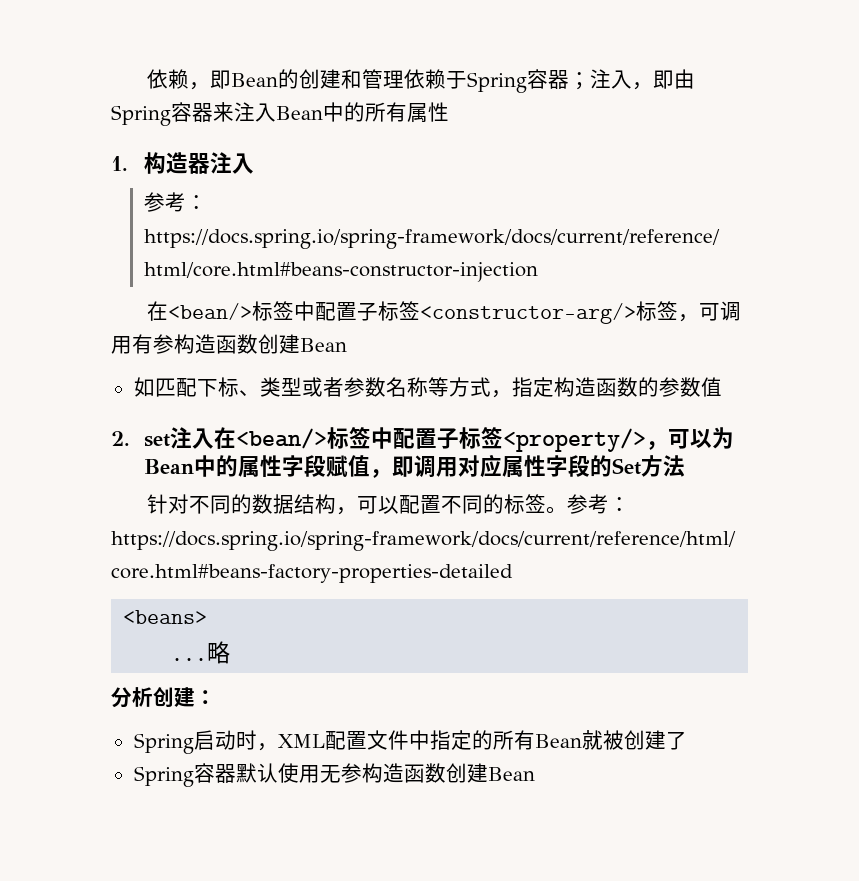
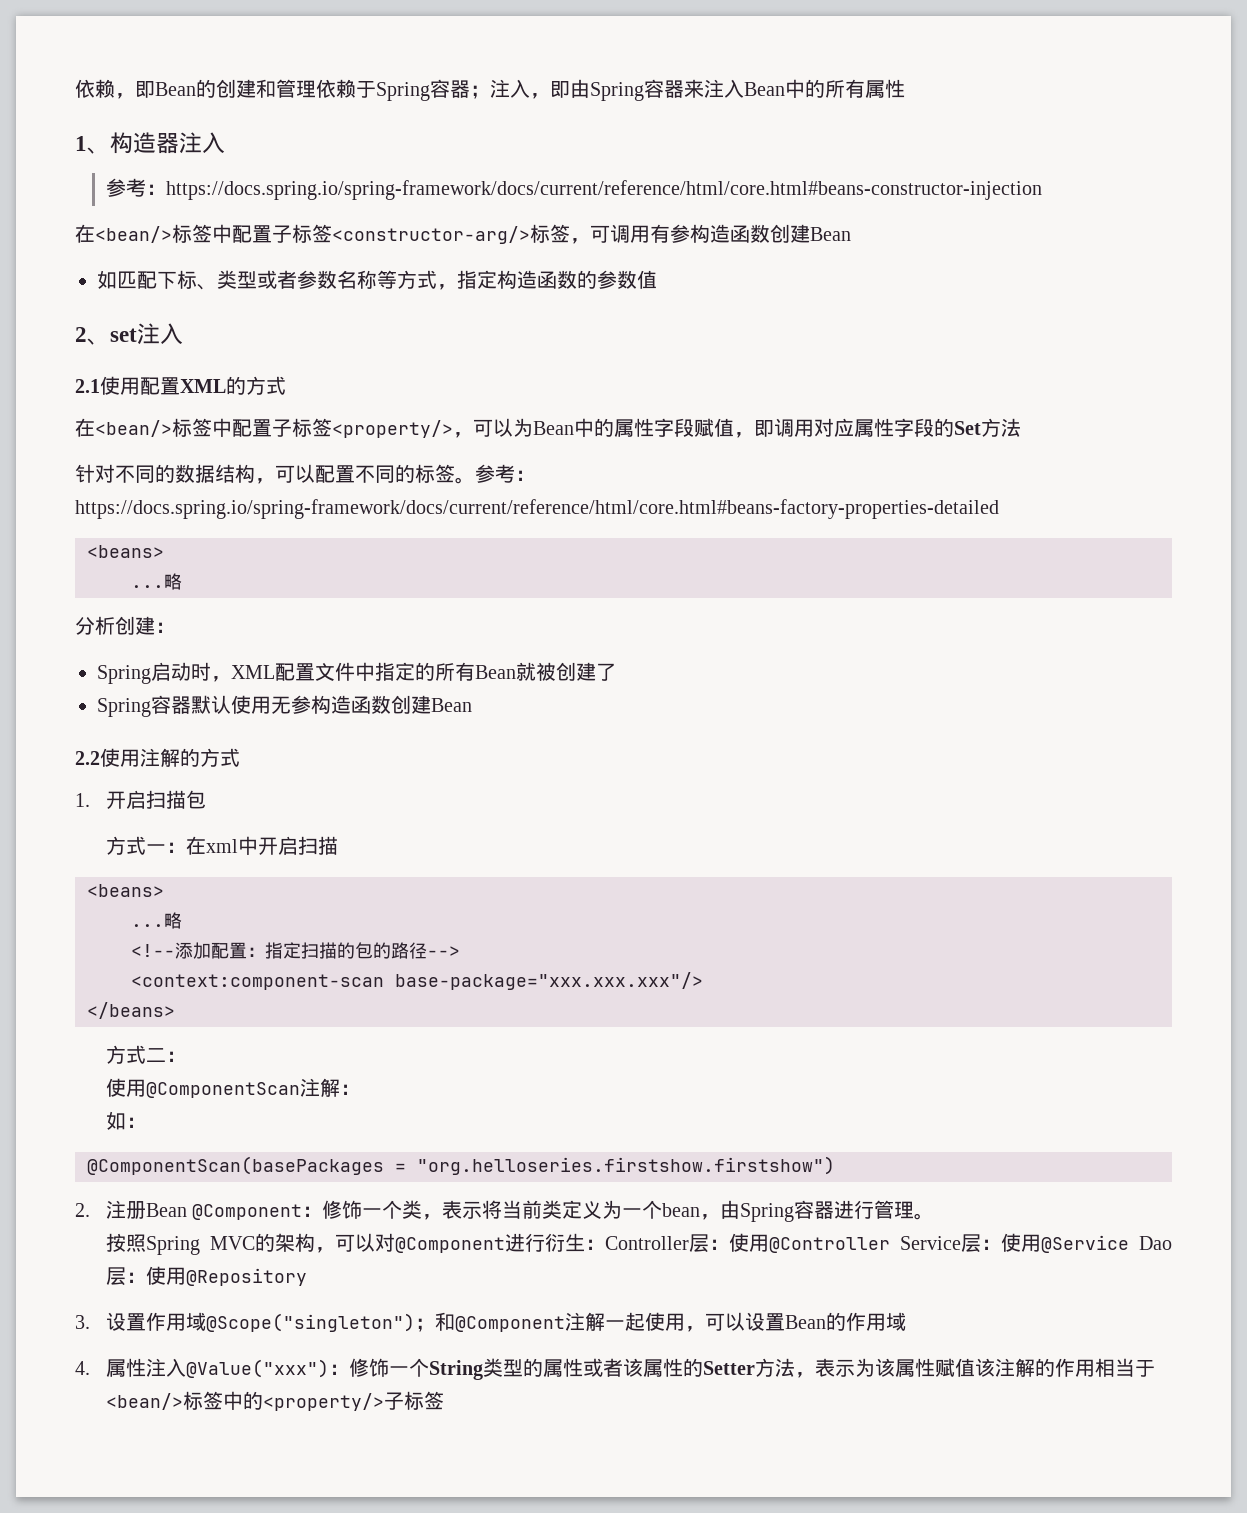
[111,156,128,171] 1. -> [75,136,110,154] 1、
[111,431,130,446] 2. -> [75,327,110,345] 2、
(215, 438) none -> [75,376,286,395] // 2.1使用配置XML的方式 //
(535, 774) none -> [75,748,240,767] [75,790,206,809] [105,836,338,855] [87,884,164,897] [131,912,182,929] [131,942,460,959] [131,972,703,990] [87,1002,175,1019] [105,1045,186,1064] [105,1078,360,1098] [105,1111,146,1130] [87,1156,835,1175] [75,1200,934,1222] [105,1233,1172,1255] [105,1266,307,1286] [75,1312,906,1332] [75,1358,1155,1380] [105,1391,444,1411] // 2.2使用注解的方式 // 1.开启扫描包 // 方式一：在xml中开启扫描 // <beans> // ...略 // <!--添加配置：指定扫描的包的路径--> // <context:component-scan base-package="xxx.xxx.xxx"/> // </beans> // 方式二： // 使用@ComponentScan注解： // 如： // @ComponentScan(basePackages = "org.helloseries.firstshow.firstshow") // 2.注册Bean @Component：修饰一个类，表示将当前类定义为一个bean，由Spring容器进行管理。 // 按照Spring MVC的架构，可以对@Component进行衍生：Controller层：使用@Controller Service层：使用@Service Dao层：使用@Repository // 3.设置作用域@Scope("singleton")；和@Component注解一起使用，可以设置Bean的作用域 // 4.属性注入@Value("xxx")：修饰一个String类型的属性或者该属性的Setter方法，表示为该属性赋值该注解的作用相当于<bean/>标签中的<property/>子标签

